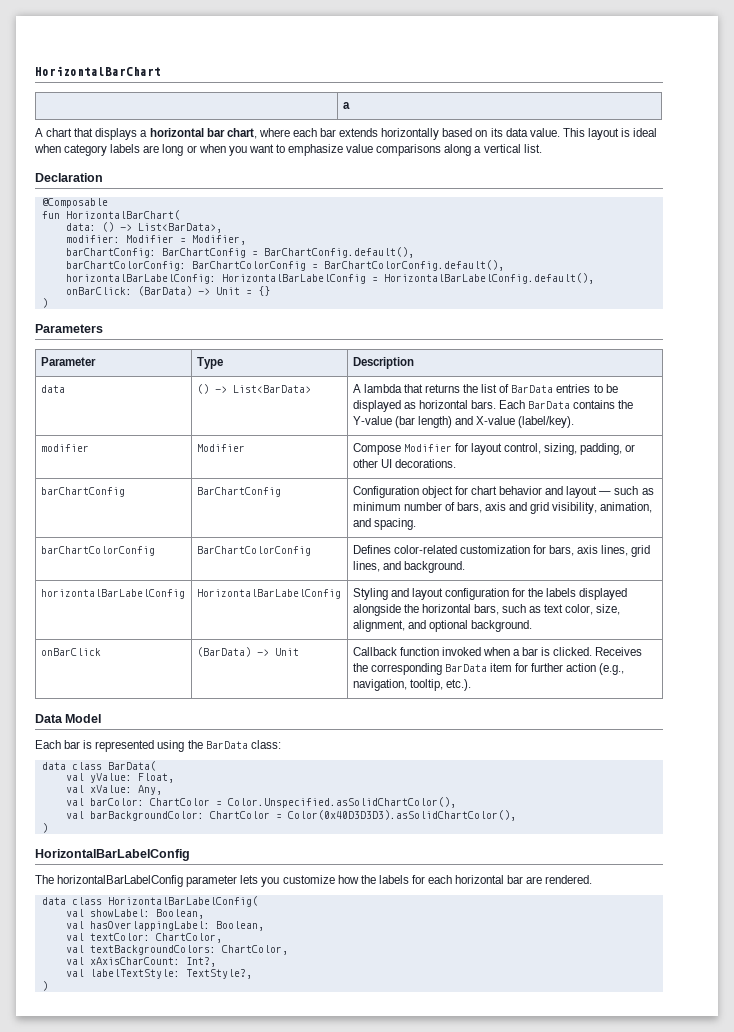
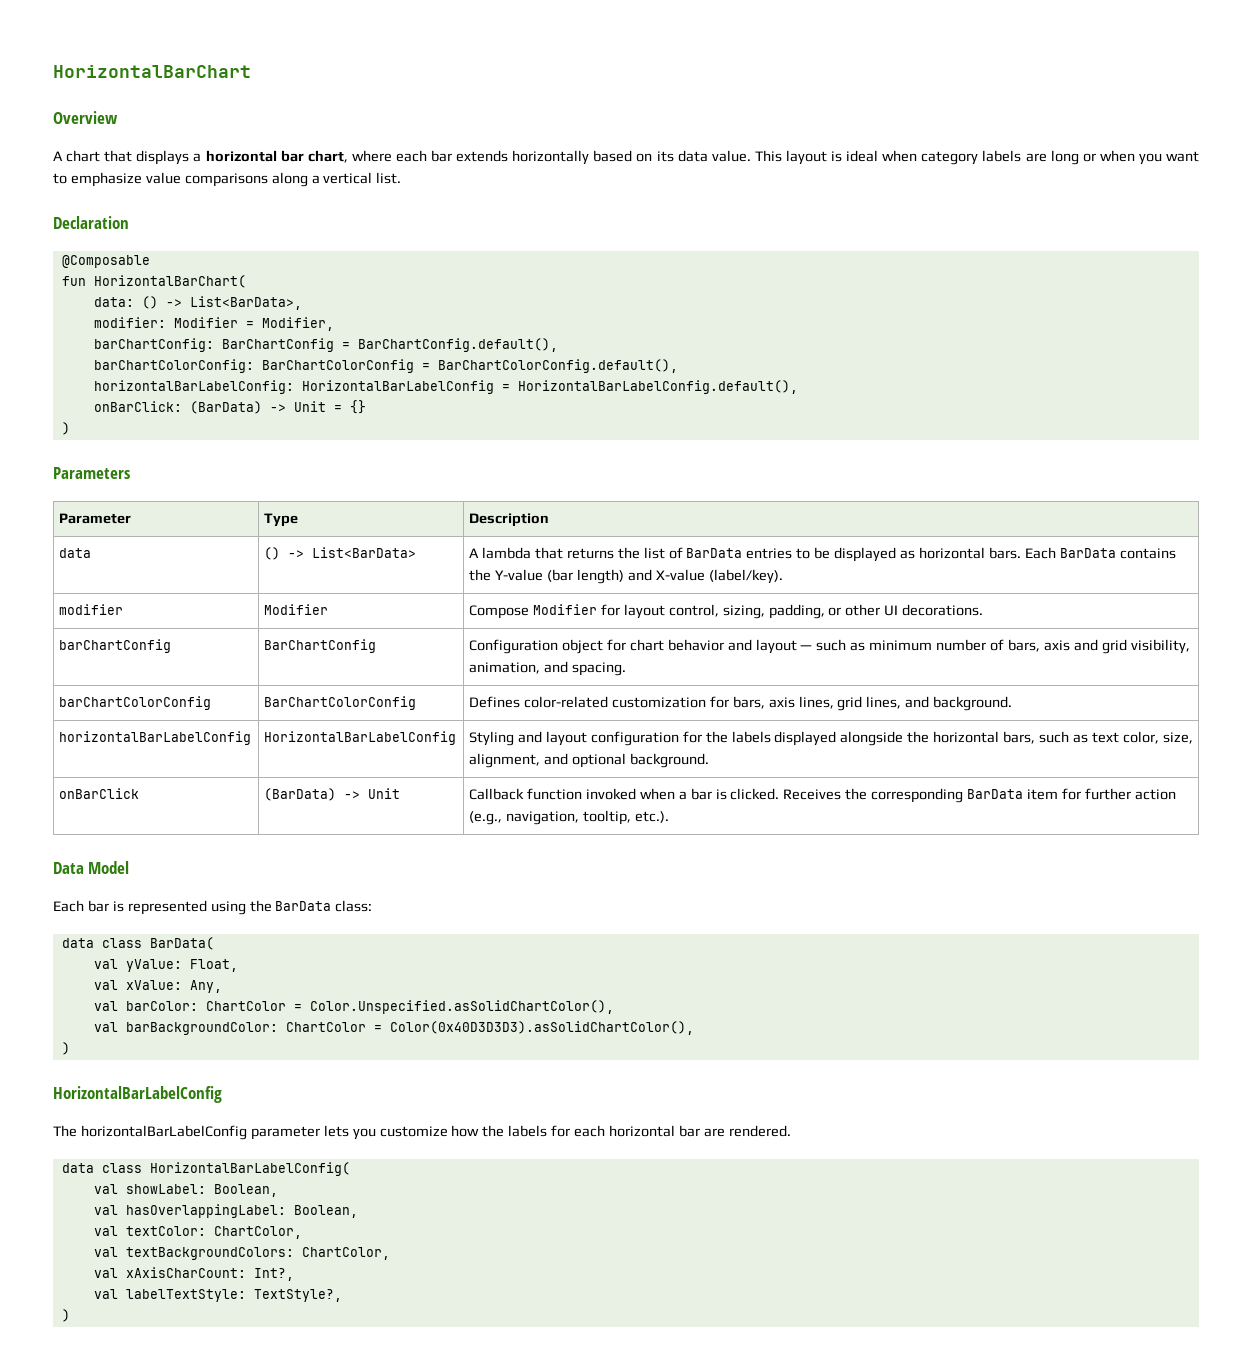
[342,102,350,109] // | a -> [53,111,118,124] // Overview

